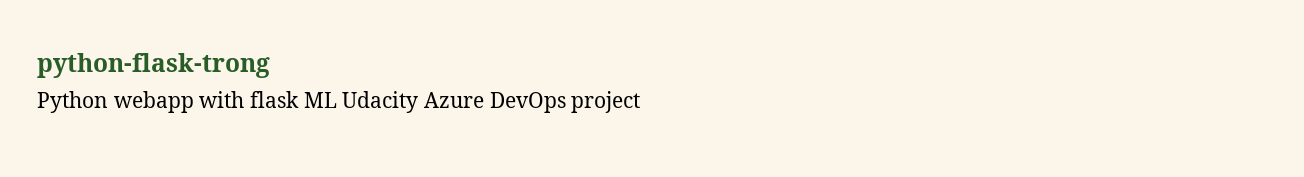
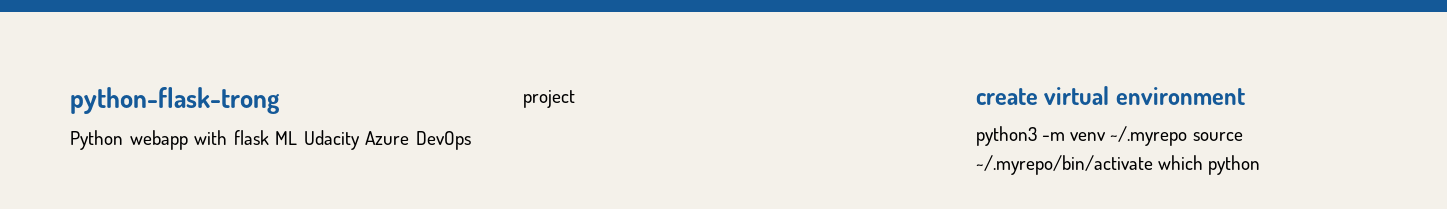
(641, 102) none -> [976,86,1245,105] [976,126,1243,146] [976,155,1261,175] // create virtual environment // python3 -m venv ~/.myrepo source ~/.myrepo/bin/activate which python

